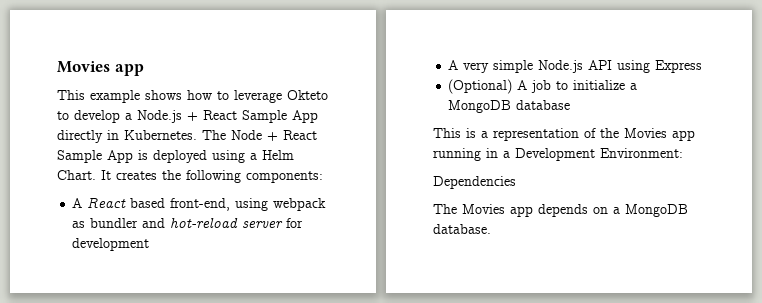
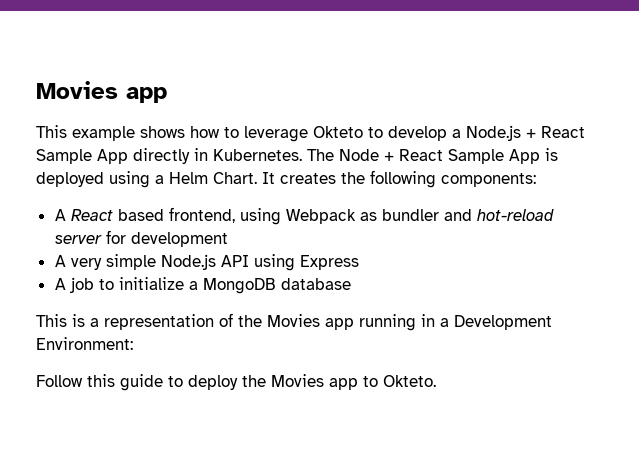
[170,198,327,211] front-end, using webpack -> [168,207,356,225] frontend, using Webpack
[448,79,513,94] (Optional) -> (359, 262) none
[433,176,516,189] [433,204,688,217] [433,224,491,234] Dependencies // The Movies app depends on a MongoDB database. -> [36,374,436,391] Follow this guide to deploy the Movies app to Okteto.

